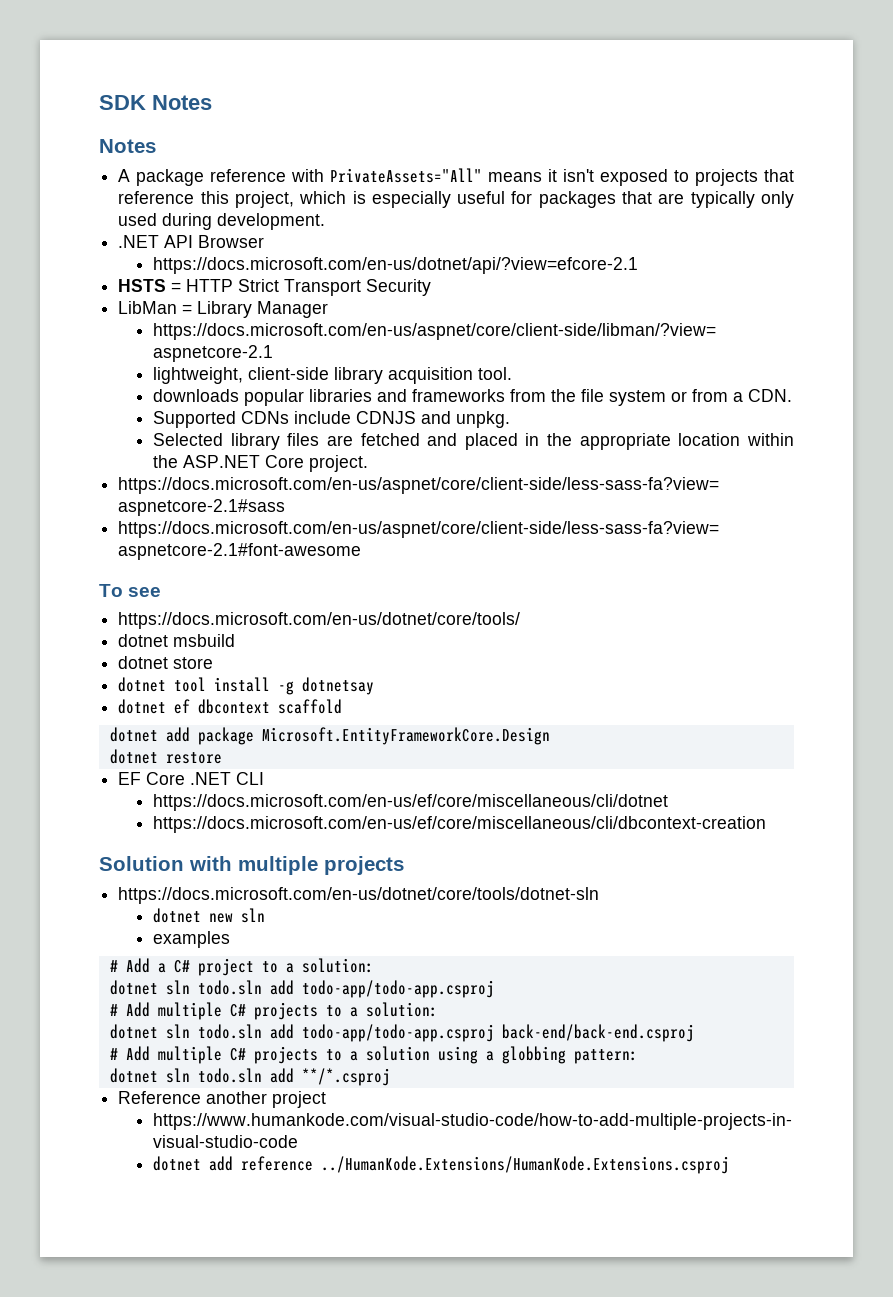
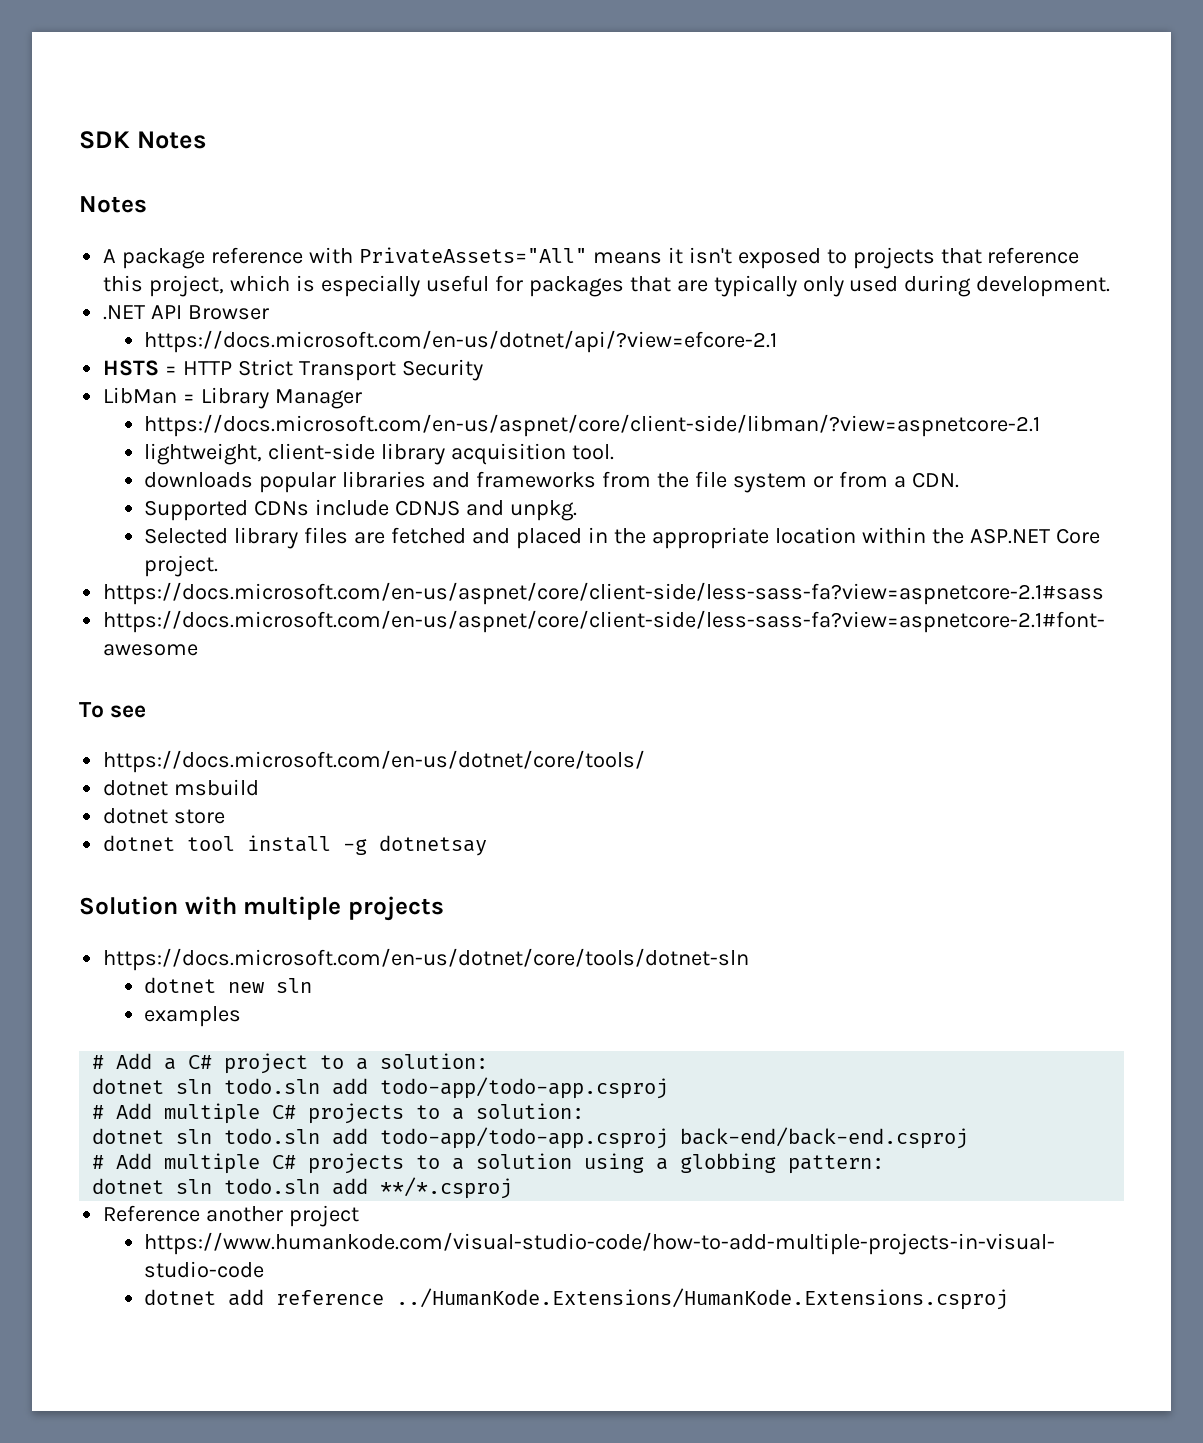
[118,699,343,714] [109,727,550,745] [109,749,222,764] [118,772,265,785] [152,794,668,811] [152,816,766,833] // dotnet ef dbcontext scaffold // dotnet add package Microsoft.EntityFrameworkCore.Design // dotnet restore // EF Core .NET CLI // https://docs.microsoft.com/en-us/ef/core/miscellaneous/cli/dotnet // https://docs.microsoft.com/en-us/ef/core/miscellaneous/cli/dbcontext-creation -> (488, 845) none

